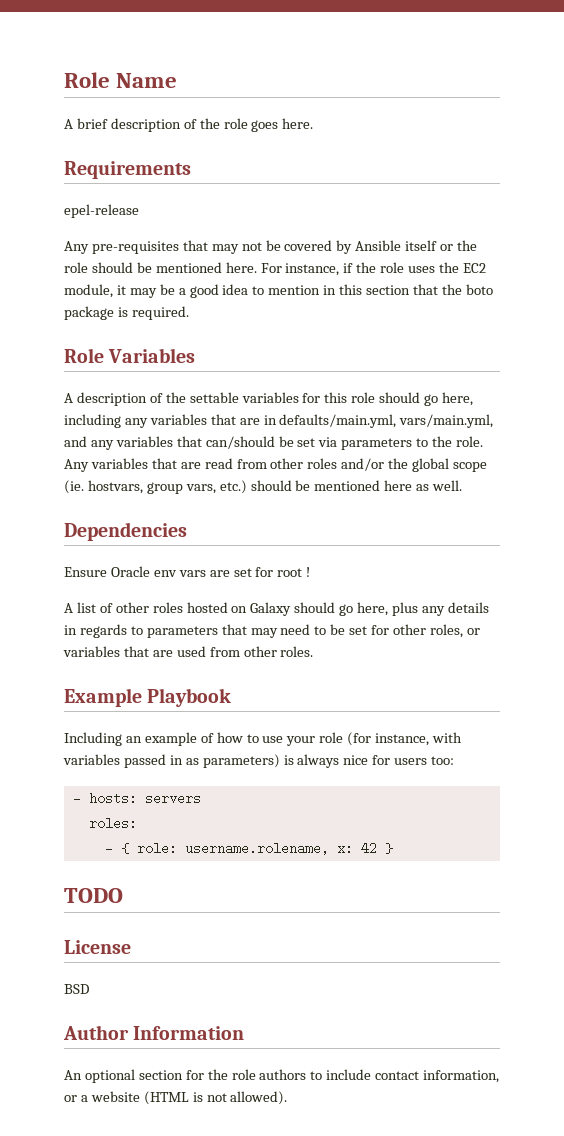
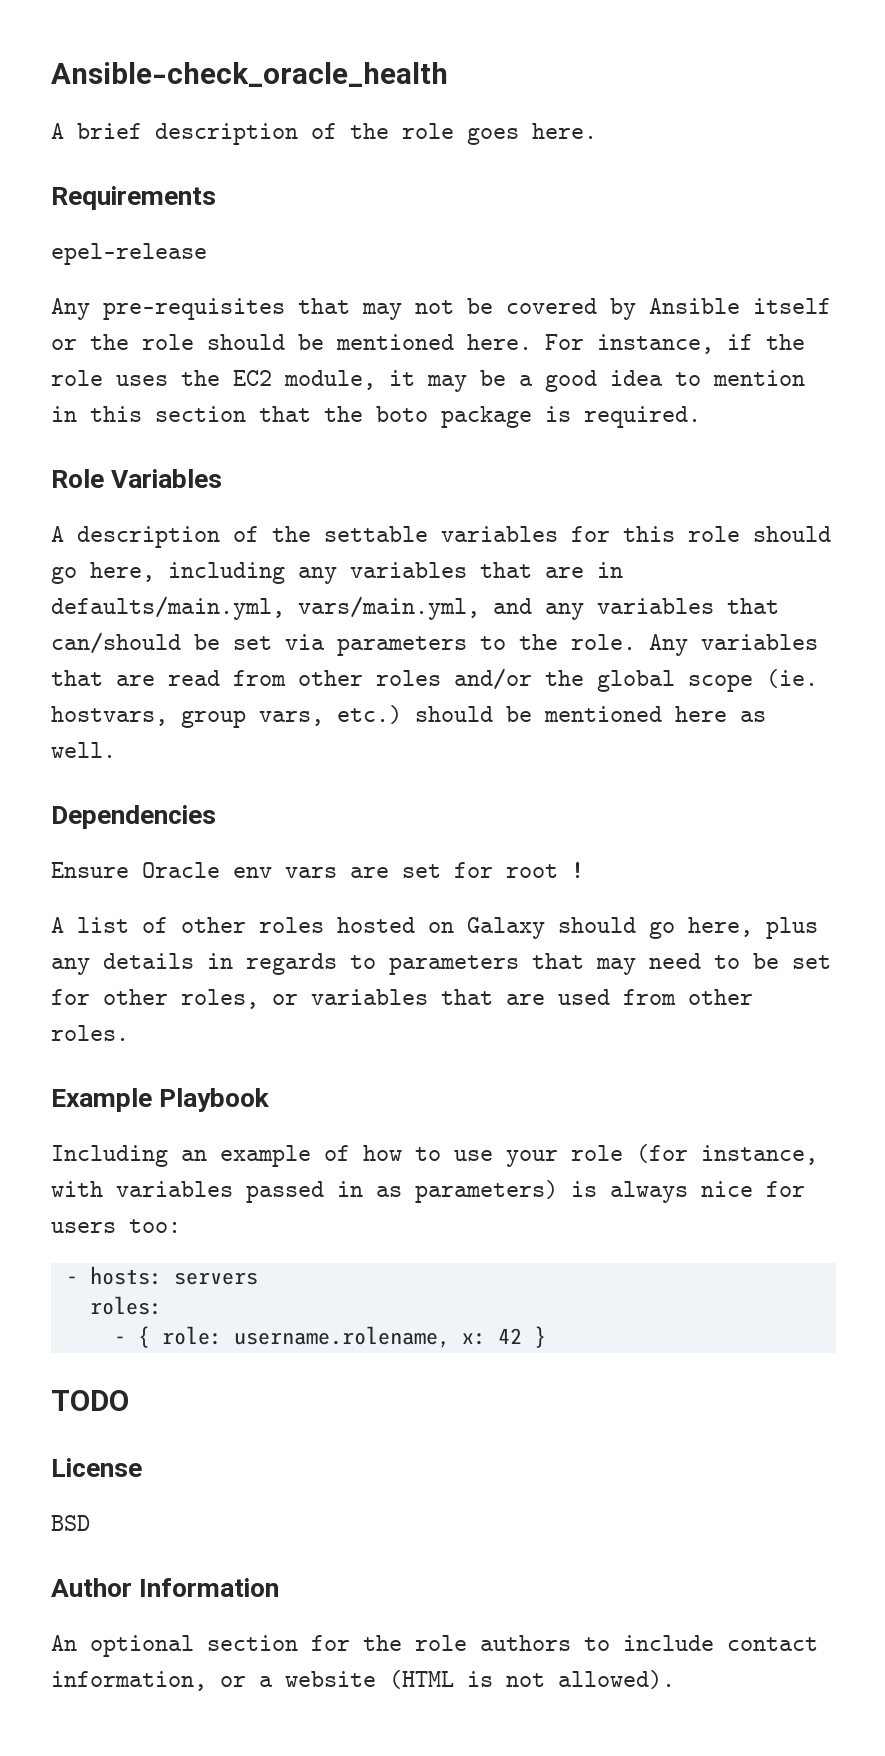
[64,72,178,88] Role Name -> [51,62,448,87] Ansible-check_oracle_health

